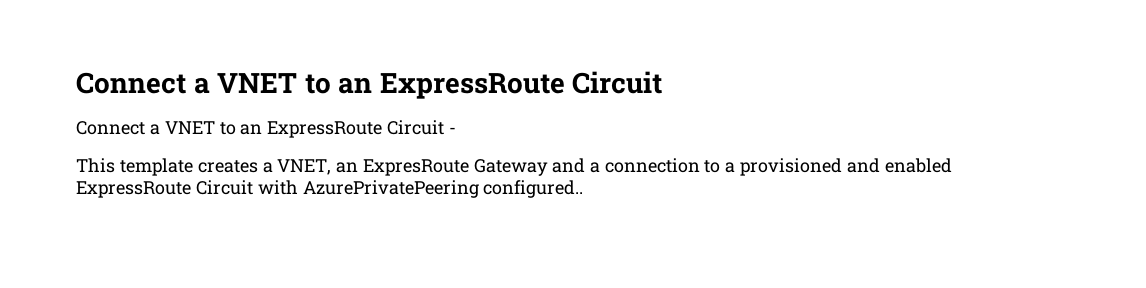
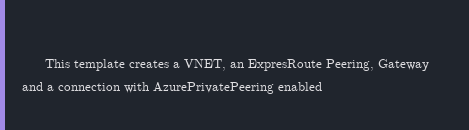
[76,71,663,99] [76,120,457,138] Connect a VNET to an ExpressRoute Circuit // Connect a VNET to an ExpressRoute Circuit - // -> (44, 63) none
(470, 167) none -> [325,59,374,71] Peering,
[704,158,952,176] [76,180,253,198] to a provisioned and enabled ExpressRoute Circuit -> (120, 87) none
[483,180,584,198] configured.. -> [278,82,322,91] enabled

